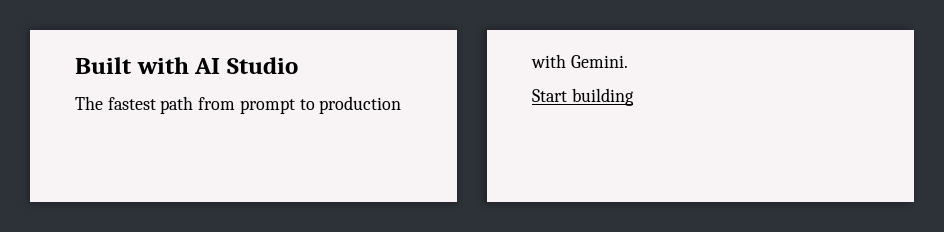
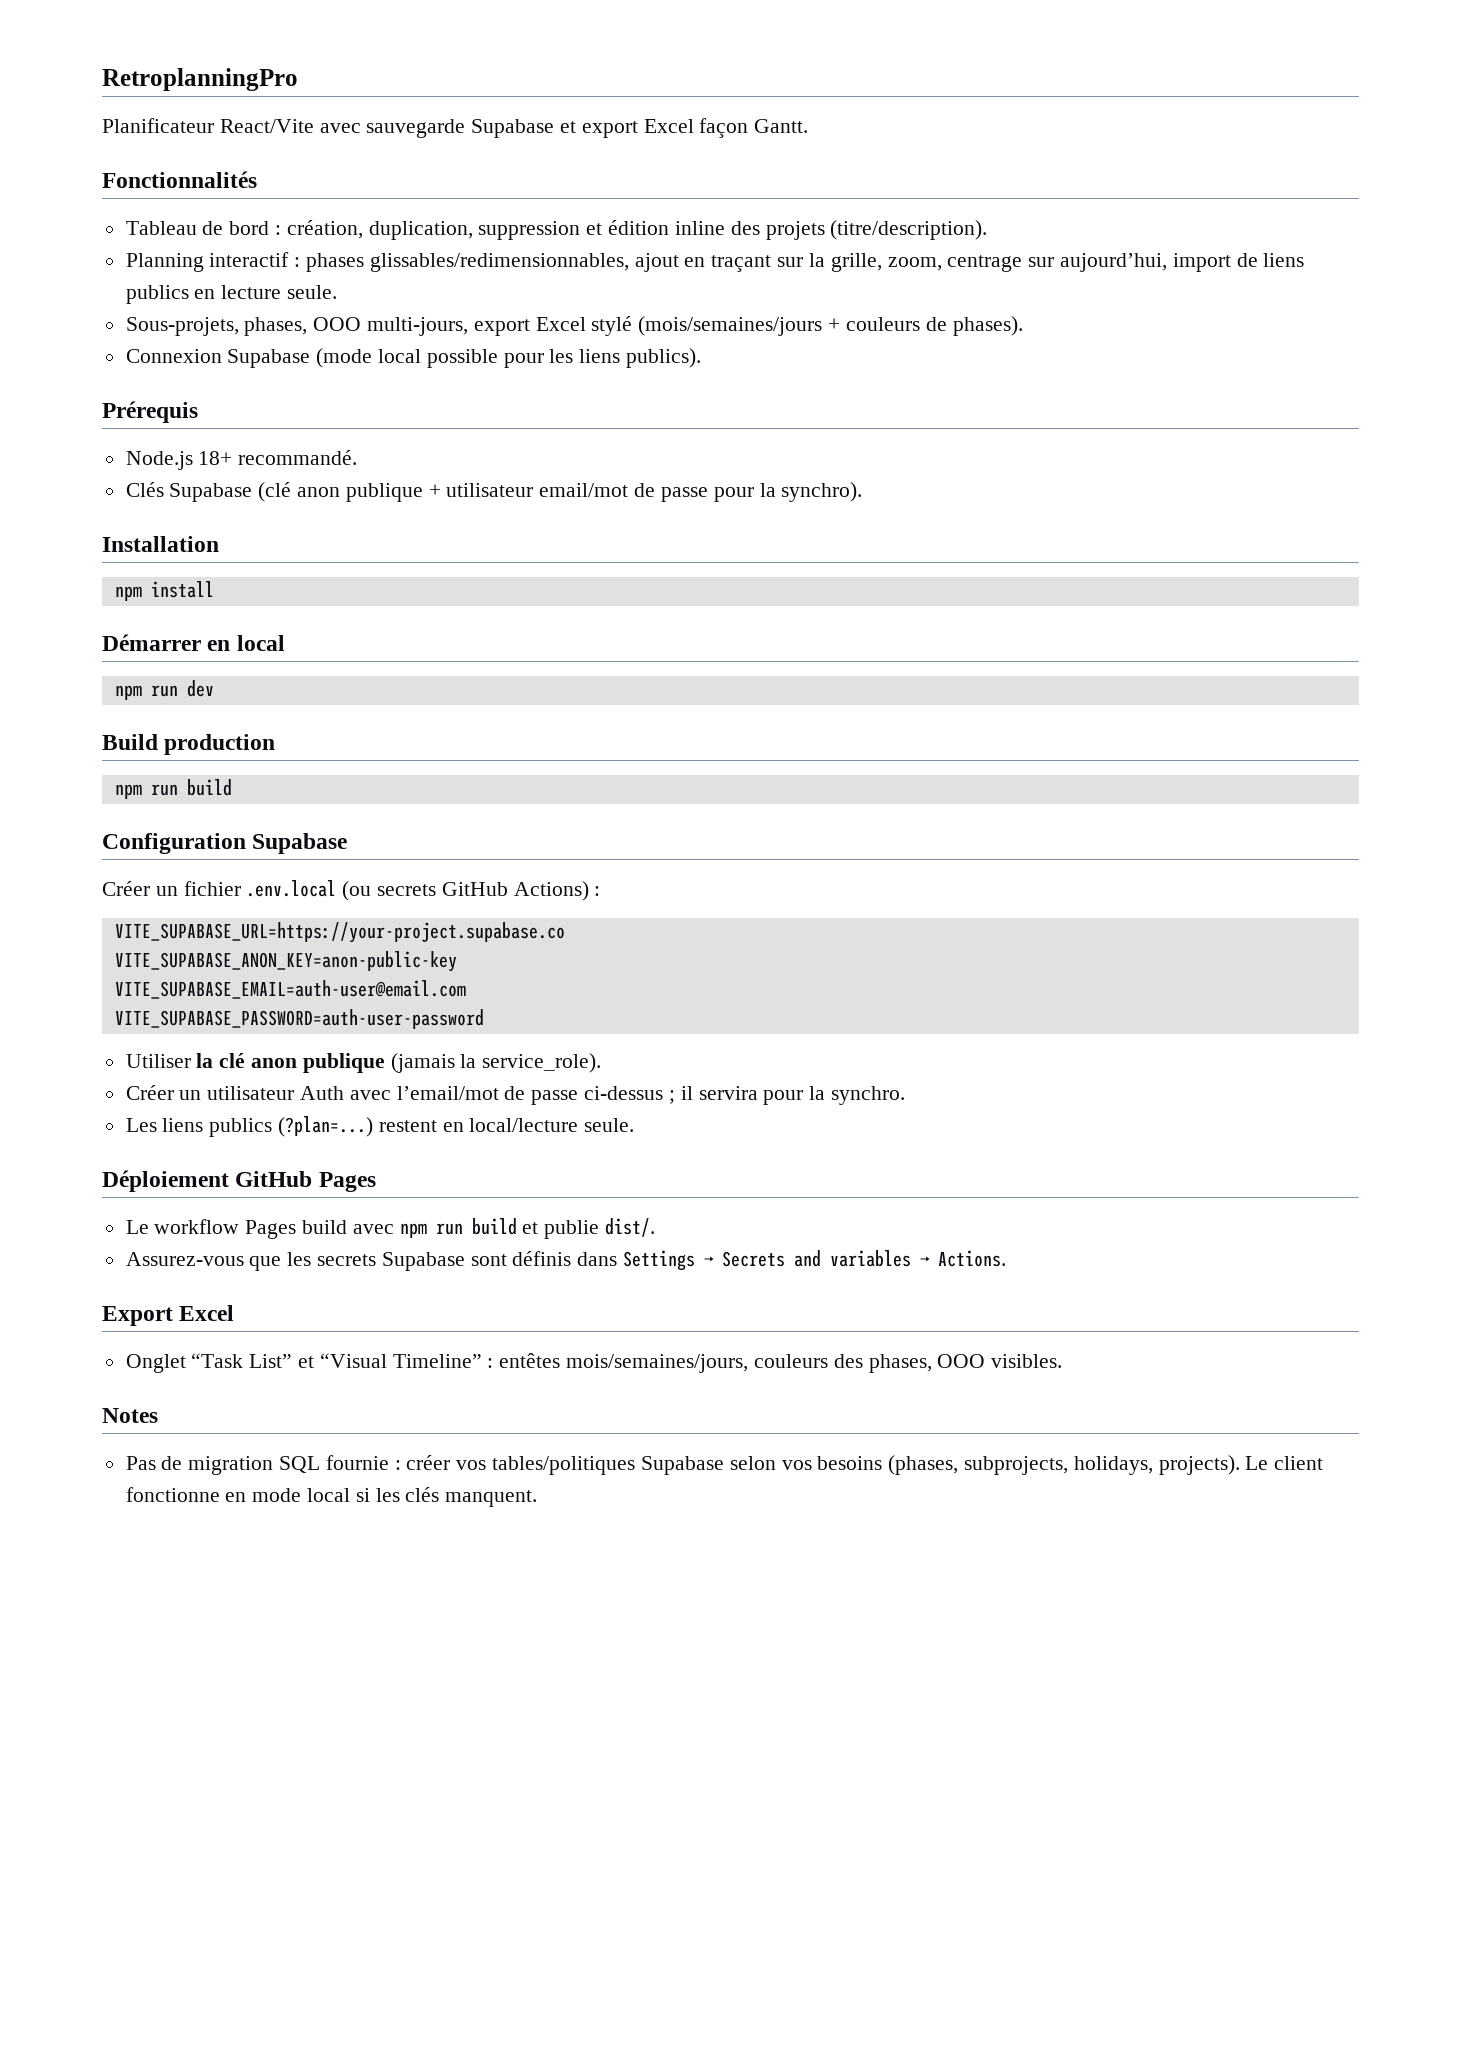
[75,57,298,74] [75,96,402,114] [531,54,628,68] [532,88,634,106] Built with AI Studio // The fastest path from prompt to production with Gemini. // Start building -> [102,68,298,91] [102,118,809,138] [102,171,257,188] [125,220,988,240] [125,252,1305,272] [125,285,338,304] [125,316,1023,336] [125,348,702,368] [102,401,198,423] [125,450,358,470] [125,482,863,502] [102,536,219,552] [114,581,214,601] [102,634,285,651] [114,680,214,700] [102,734,276,755] [114,779,232,799] [102,833,348,854] [102,880,601,901] [114,922,565,943] [114,951,457,972] [114,980,466,999] [114,1009,484,1029] [125,1053,602,1073] [125,1085,905,1105] [125,1116,635,1137] [102,1170,376,1192] [125,1218,656,1239] [125,1250,1007,1271] [102,1305,235,1326] [125,1353,1063,1373] [102,1408,158,1423] [125,1455,1324,1475] [125,1487,538,1507] RetroplanningPro // Planificateur React/Vite avec sauvegarde Supabase et export Excel façon Gantt. // Fonctionnalités // Tableau de bord : création, duplication, suppression et édition inline des projets (titre/description). // Planning interactif : phases glissables/redimensionnables, ajout en traçant sur la grille, zoom, centrage sur aujourd’hui, import de liens publics en lecture seule. // Sous-projets, phases, OOO multi-jours, export Excel stylé (mois/semaines/jours + couleurs de phases). // Connexion Supabase (mode local possible pour les liens publics). // Prérequis // Node.js 18+ recommandé. // Clés Supabase (clé anon publique + utilisateur email/mot de passe pour la synchro). // Installation // npm install // Démarrer en local // npm run dev // Build production // npm run build // Configuration Supabase // Créer un fichier .env.local (ou secrets GitHub Actions) : // VITE_SUPABASE_URL=https://your-project.supabase.co // VITE_SUPABASE_ANON_KEY=anon-public-key // VITE_SUPABASE_EMAIL=auth-user@email.com // VITE_SUPABASE_PASSWORD=auth-user-password // Utiliser la clé anon publique (jamais la service_role). // Créer un utilisateur Auth avec l’email/mot de passe ci-dessus ; il servira pour la synchro. // Les liens publics (?plan=...) restent en local/lecture seule. // Déploiement GitHub Pages // Le workflow Pages build avec npm run build et publie dist/. // Assurez-vous que les secrets Supabase sont définis dans Settings → Secrets and variables → Actions. // Export Excel // Onglet “Task List” et “Visual Timeline” : entêtes mois/semaines/jours, couleurs des phases, OOO visibles. // Notes // Pas de migration SQL fournie : créer vos tables/politiques Supabase selon vos besoins (phases, subprojects, holidays, projects). Le client fonctionne en mode local si les clés manquent.

